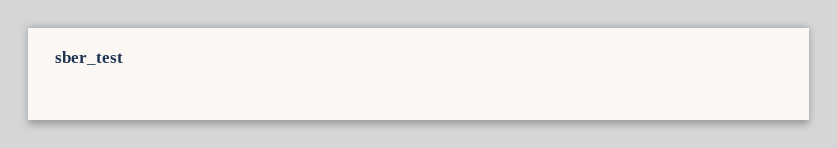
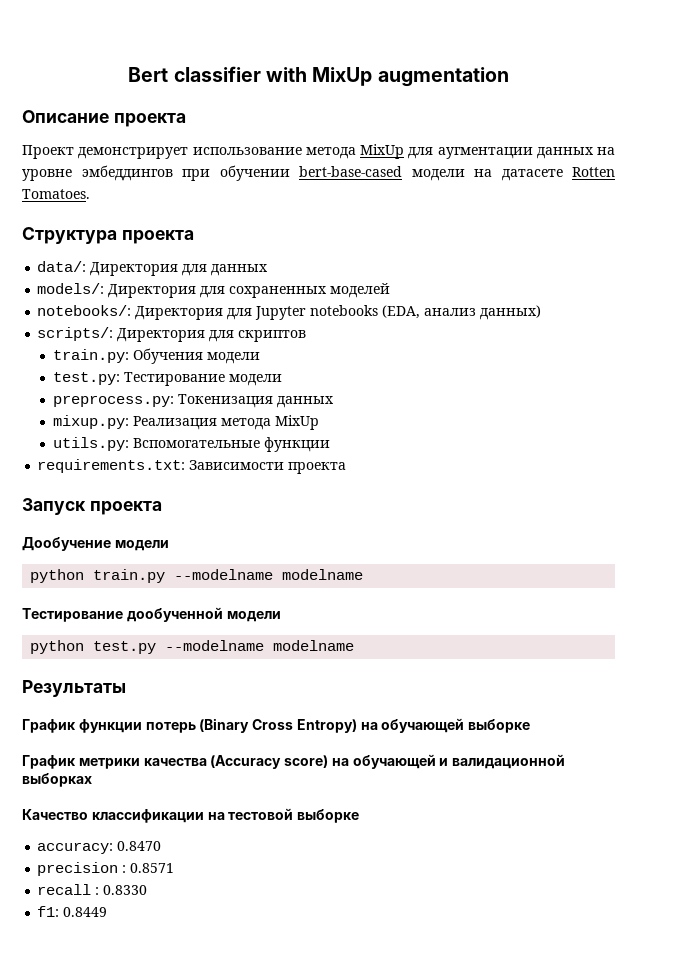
[55,51,123,65] sber_test -> [128,66,509,87] [22,110,186,127] [22,144,615,159] [22,165,615,181] [22,189,90,199] [22,227,194,244] [37,261,269,276] [37,283,391,298] [37,305,542,320] [37,327,307,342] [52,348,260,364] [52,372,282,386] [52,394,334,408] [52,415,319,430] [52,437,330,452] [37,459,347,474] [22,498,162,515] [22,537,169,551] [30,569,364,583] [22,607,281,622] [30,640,355,654] [22,680,126,697] [22,718,531,733] [22,754,566,769] [22,773,92,787] [22,808,360,823] [37,841,162,854] [37,862,175,876] [37,884,148,895] [37,906,108,917] Bert classifier with MixUp augmentation // Описание проекта // Проект демонстрирует использование метода MixUp для аугментации данных на уровне эмбеддингов при обучении bert-base-cased модели на датасете Rotten Tomatoes. // Структура проекта // data/: Директория для данных // models/: Директория для сохраненных моделей // notebooks/: Директория для Jupyter notebooks (EDA, анализ данных) // scripts/: Директория для скриптов // train.py: Обучения модели // test.py: Тестирование модели // preprocess.py: Токенизация данных // mixup.py: Реализация метода MixUp // utils.py: Вспомогательные функции // requirements.txt: Зависимости проекта // Запуск проекта // Дообучение модели // python train.py --modelname modelname // Тестирование дообученной модели // python test.py --modelname modelname // Результаты // График функции потерь (Binary Cross Entropy) на обучающей выборке // График метрики качества (Accuracy score) на обучающей и валидационной выборках // Качество классификации на тестовой выборке // accuracy: 0.8470 // precision : 0.8571 // recall : 0.8330 // f1: 0.8449

